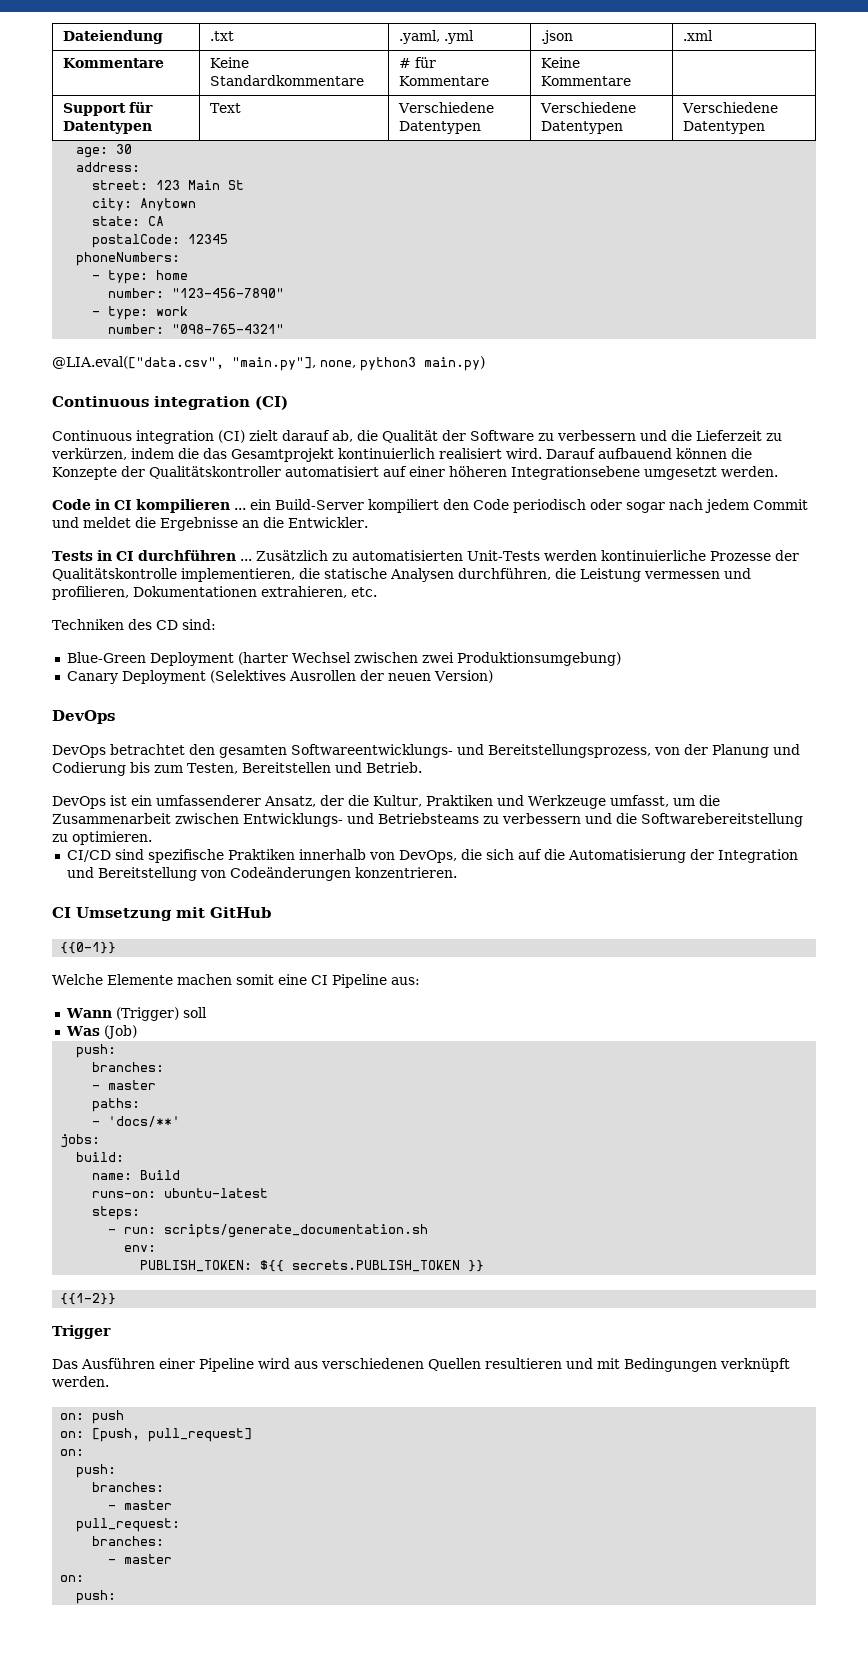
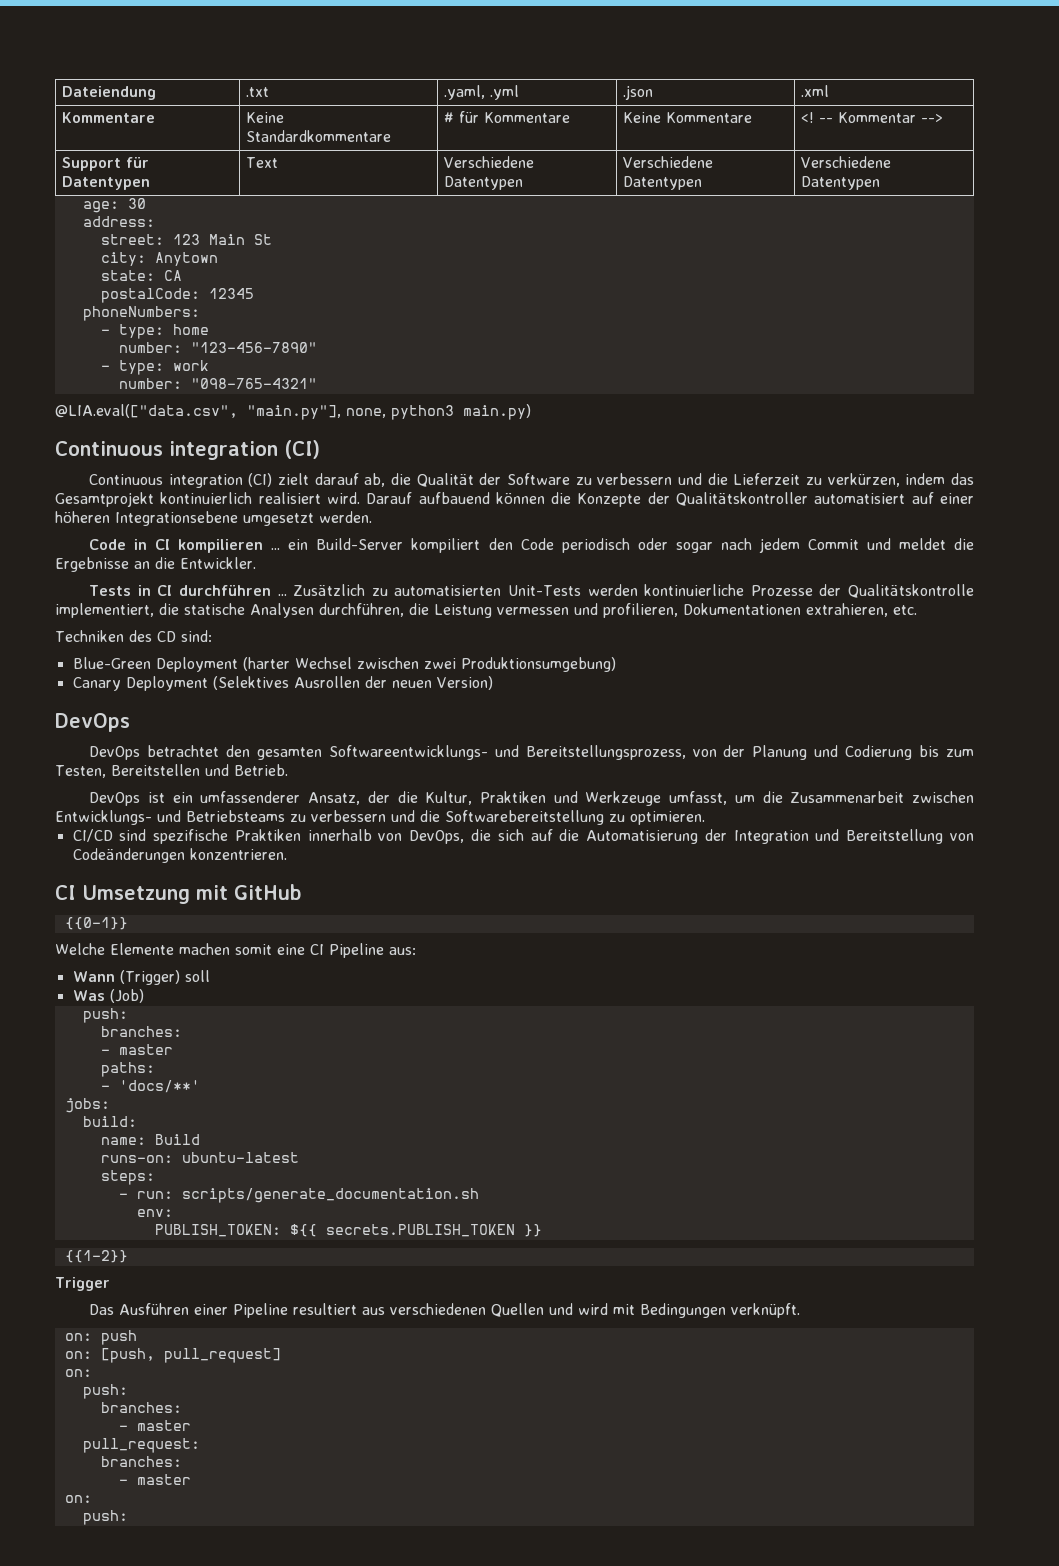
(631, 81) none -> [801,112,944,123] <! -- Kommentar -->
[178,448,199,459] die -> (946, 479) none
[181,568,295,582] implementieren, -> [55,603,154,618] implementiert,
[258,1358,290,1369] wird -> [293,1303,358,1315] resultiert
[485,1358,790,1372] [52,1376,109,1387] resultieren und mit Bedingungen verknüpft werden. -> [549,1303,801,1318] und wird mit Bedingungen verknüpft.

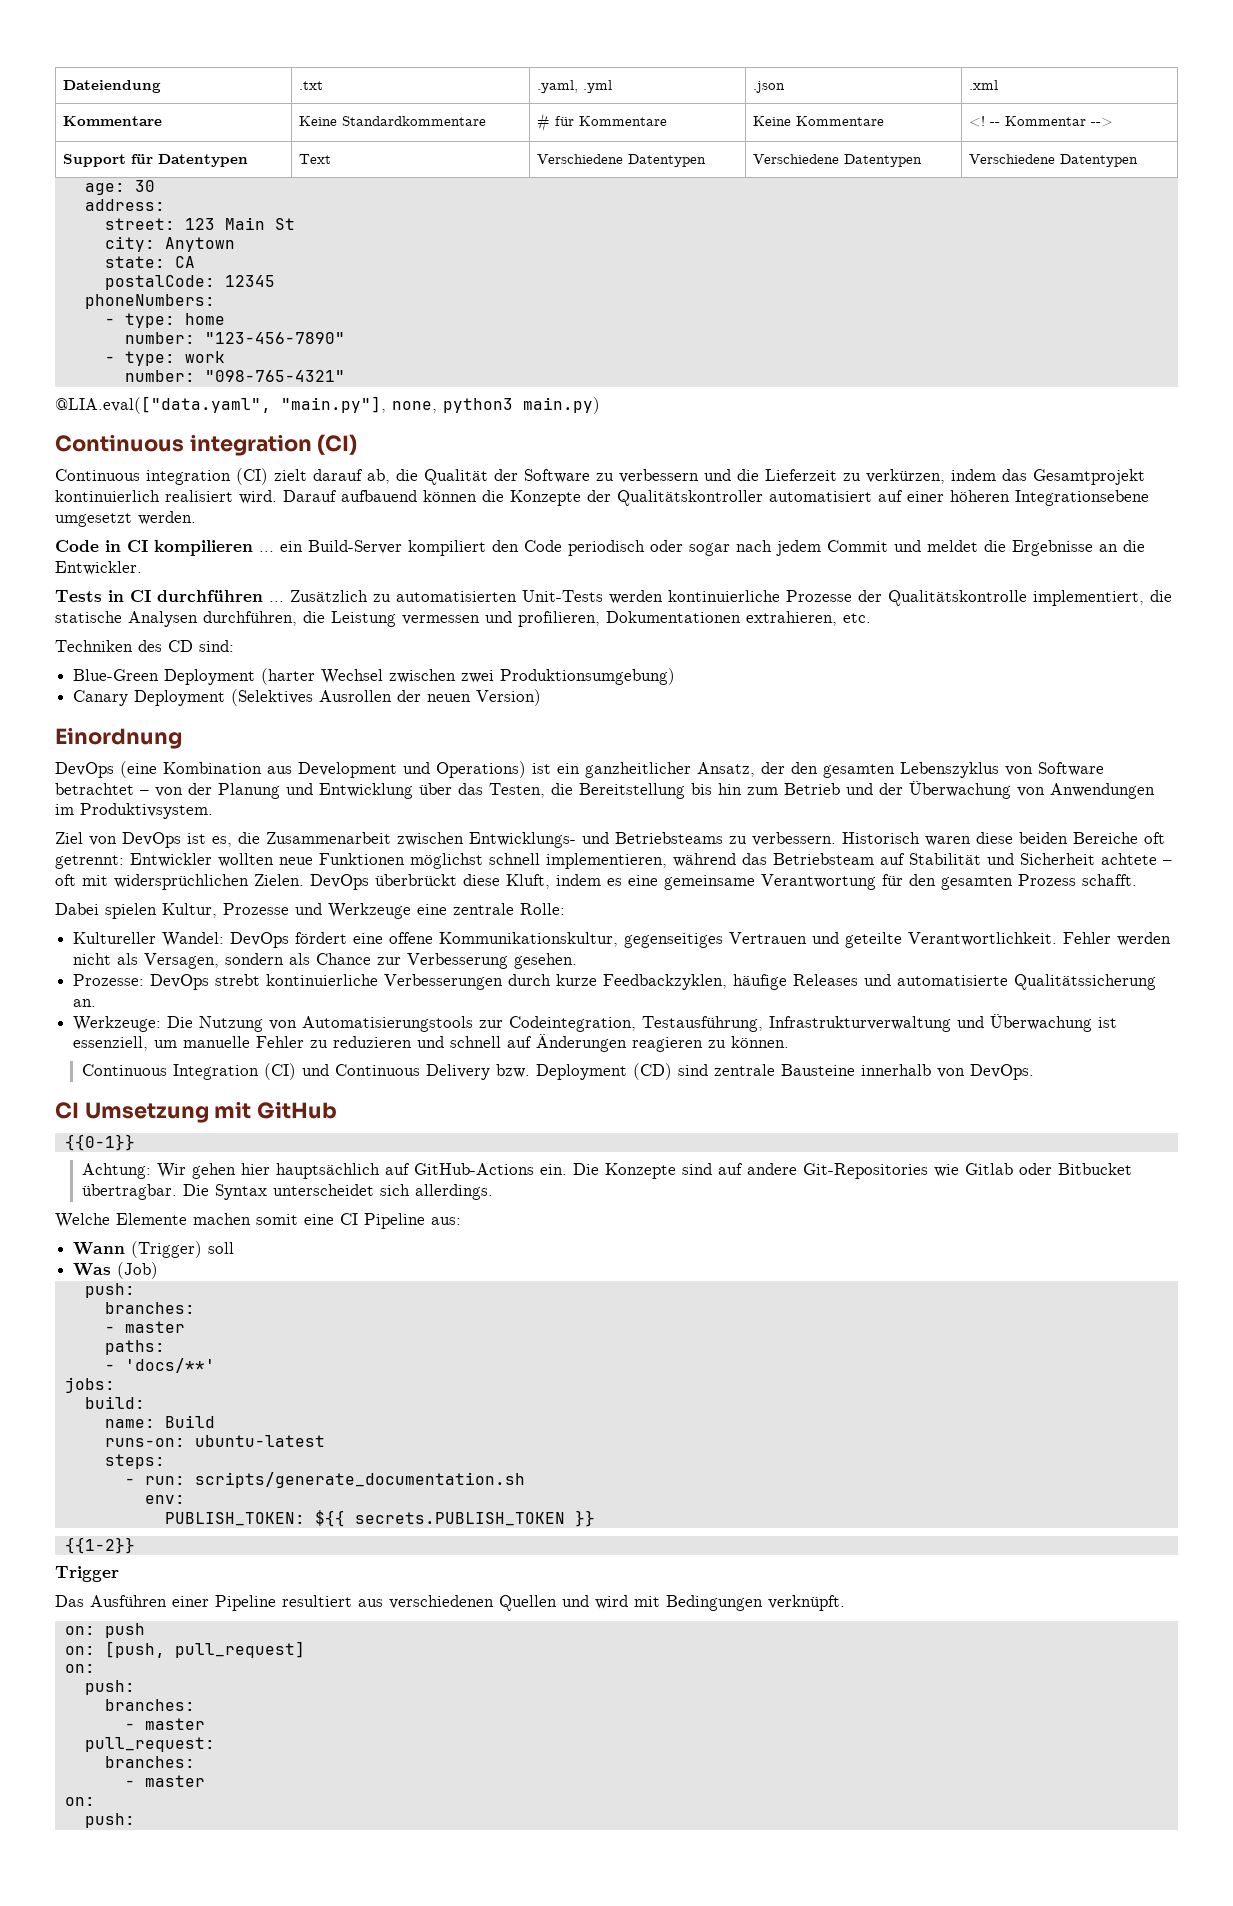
[55,404,238,418] @LIA.eval(["data.csv", -> [55,396,271,414] @LIA.eval(["data.yaml",
[55,713,130,732] [89,745,975,760] [55,764,288,778] [89,791,755,806] DevOps // DevOps betrachtet den gesamten Softwareentwicklungs- und Bereitstellungsprozess, von der Planung und Codierung bis zum Testen, Bereitstellen und Betrieb. // DevOps ist ein umfassenderer Ansatz, der die Kultur, Praktiken und Werkzeuge umfasst, um -> [55,727,182,749] [55,761,1104,778] [55,781,1155,799] [55,803,213,819] [55,832,232,848] Einordnung // DevOps (eine Kombination aus Development und Operations) ist ein ganzheitlicher Ansatz, der den gesamten Lebenszyklus von Software betrachtet – von der Planung und Entwicklung über das Testen, die Bereitstellung bis hin zum Betrieb und der Überwachung von Anwendungen im Produktivsystem. // Ziel von DevOps ist es,
[311,810,705,825] [72,829,974,844] [72,848,287,863] verbessern und die Softwarebereitstellung zu optimieren. // CI/CD sind spezifische Praktiken innerhalb von DevOps, die sich auf die Automatisierung der Integration und Bereitstellung von Codeänderungen konzentrieren. -> [752,832,1165,846] [55,853,1172,869] [55,874,1137,890] [55,903,565,919] [73,932,1172,948] [73,953,578,969] [73,974,1157,990] [73,999,97,1007] [73,1014,1118,1032] [73,1034,790,1052] [81,1063,1034,1080] verbessern. Historisch waren diese beiden Bereiche oft getrennt: Entwickler wollten neue Funktionen möglichst schnell implementieren, während das Betriebsteam auf Stabilität und Sicherheit achtete – oft mit widersprüchlichen Zielen. DevOps überbrückt diese Kluft, indem es eine gemeinsame Verantwortung für den gesamten Prozess schafft. // Dabei spielen Kultur, Prozesse und Werkzeuge eine zentrale Rolle: // Kultureller Wandel: DevOps fördert eine offene Kommunikationskultur, gegenseitiges Vertrauen und geteilte Verantwortlichkeit. Fehler werden nicht als Versagen, sondern als Chance zur Verbesserung gesehen. // Prozesse: DevOps strebt kontinuierliche Verbesserungen durch kurze Feedbackzyklen, häufige Releases und automatisierte Qualitätssicherung an. // Werkzeuge: Die Nutzung von Automatisierungstools zur Codeintegration, Testausführung, Infrastrukturverwaltung und Überwachung ist essenziell, um manuelle Fehler zu reduzieren und schnell auf Änderungen reagieren zu können. // Continuous Integration (CI) und Continuous Delivery bzw. Deployment (CD) sind zentrale Bausteine innerhalb von DevOps.
(128, 923) none -> [81,1163,1132,1179] [81,1184,493,1200] // Achtung: Wir gehen hier hauptsächlich auf GitHub-Actions ein. Die Konzepte sind auf andere Git-Repositories wie Gitlab oder Bitbucket übertragbar. Die Syntax unterscheidet sich allerdings.

